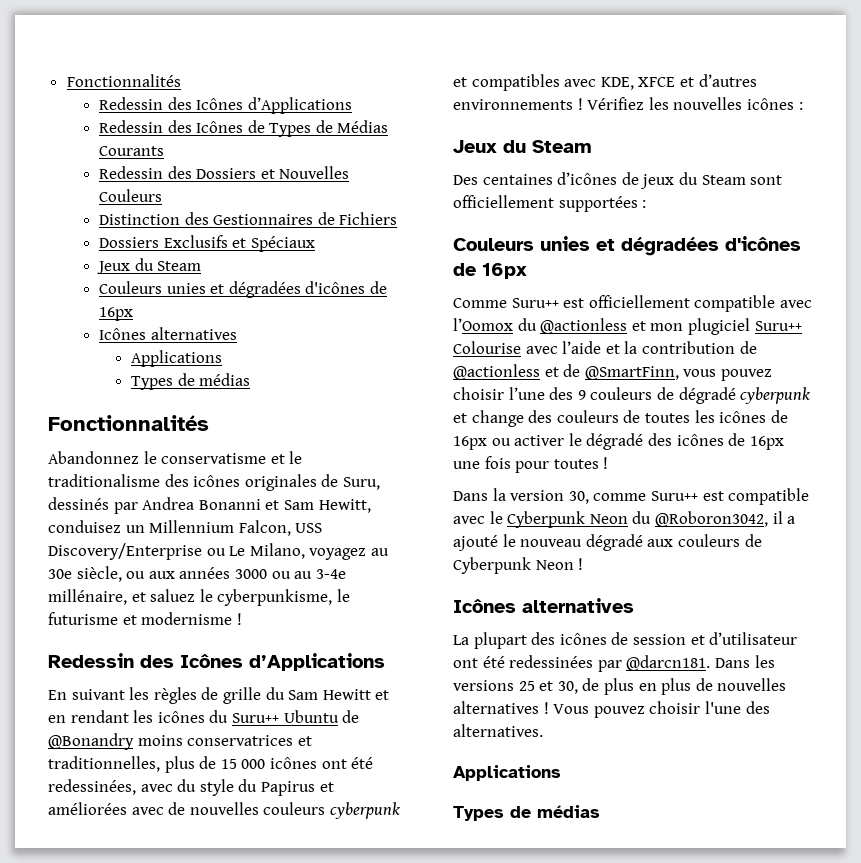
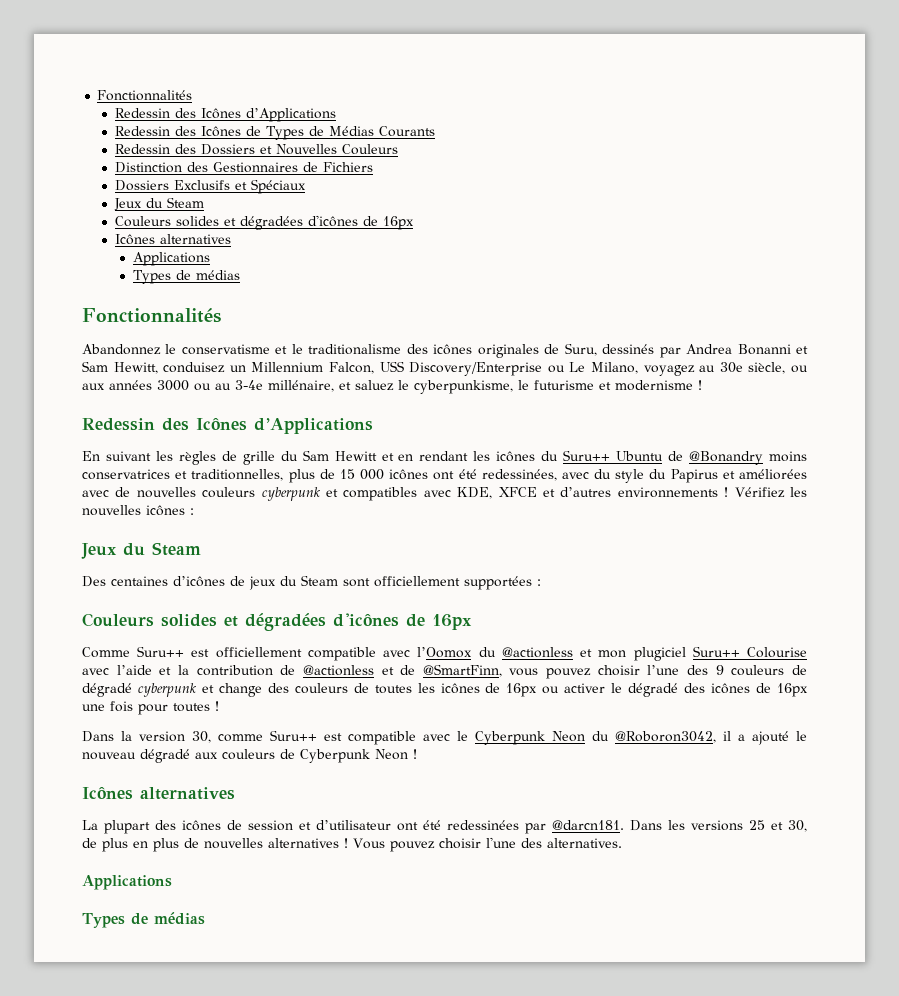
[166,283,206,294] unies -> [176,216,220,227] solides
[540,236,590,251] unies -> [161,614,217,627] solides

